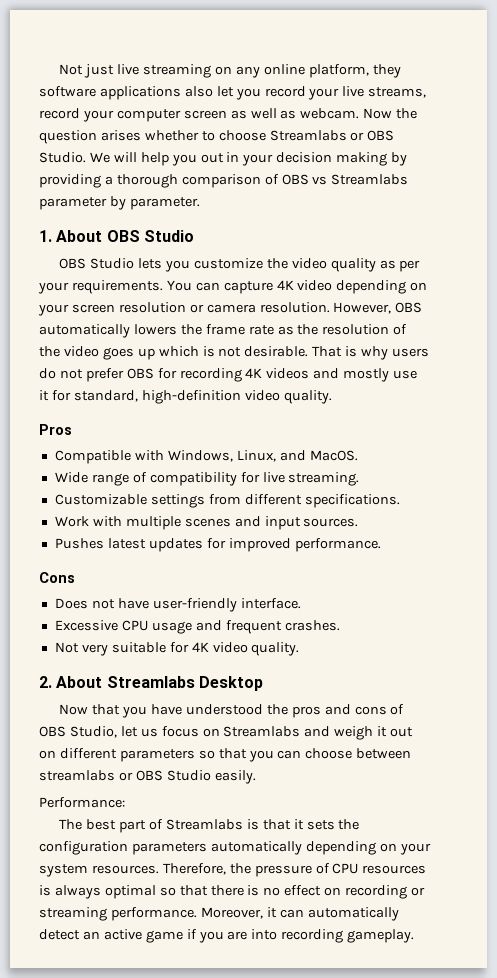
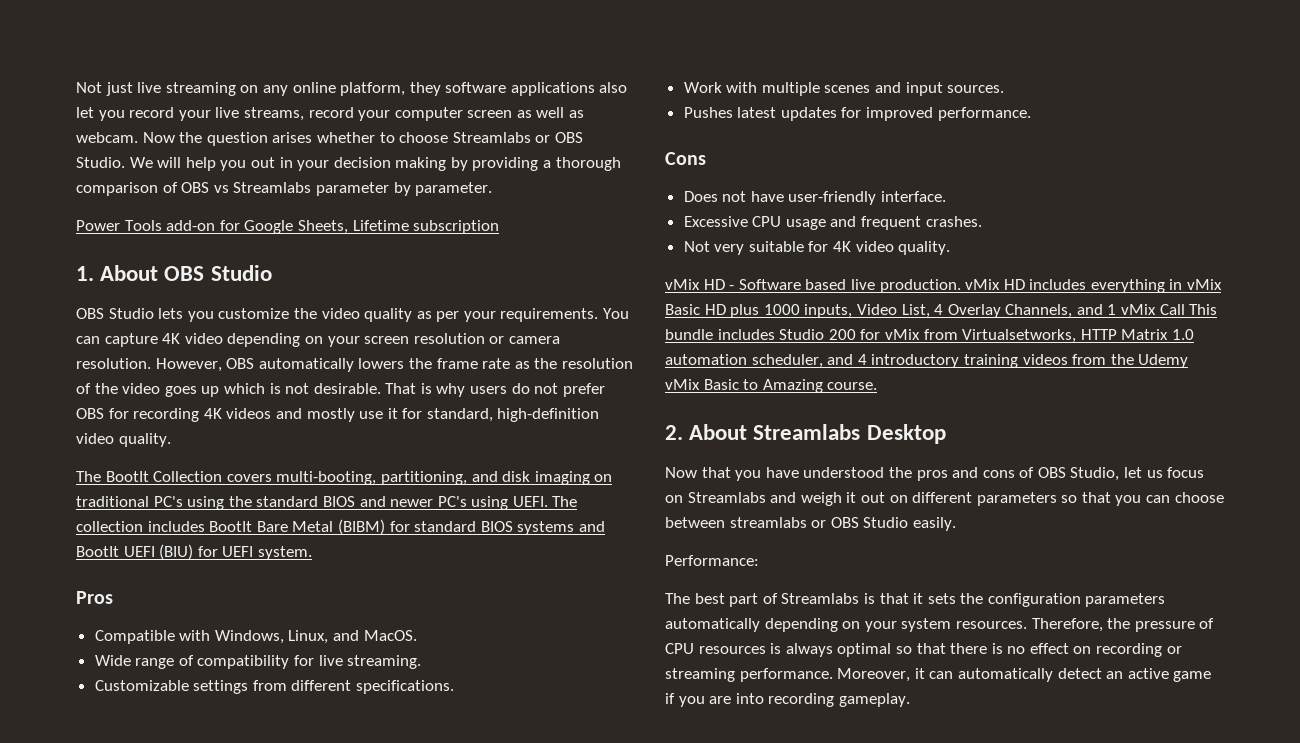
(200, 203) none -> [76,220,500,234] // Power Tools add-on for Google Sheets, Lifetime subscription
(332, 397) none -> [76,471,613,485] [76,496,578,510] [76,519,605,535] [76,544,312,560] // The BootIt Collection covers multi-booting, partitioning, and disk imaging on traditional PC's using the standard BIOS and newer PC's using UEFI. The collection includes BootIt Bare Metal (BIBM) for standard BIOS systems and BootIt UEFI (BIU) for UEFI system.
(300, 649) none -> [665,279,1223,293] [665,304,1218,318] [665,329,1194,343] [665,354,1189,368] [665,379,878,393] // vMix HD - Software based live production. vMix HD includes everything in vMix Basic HD plus 1000 inputs, Video List, 4 Overlay Channels, and 1 vMix Call This bundle includes Studio 200 for vMix from Virtualsetworks, HTTP Matrix 1.0 automation scheduler, and 4 introductory training videos from the Udemy vMix Basic to Amazing course.

